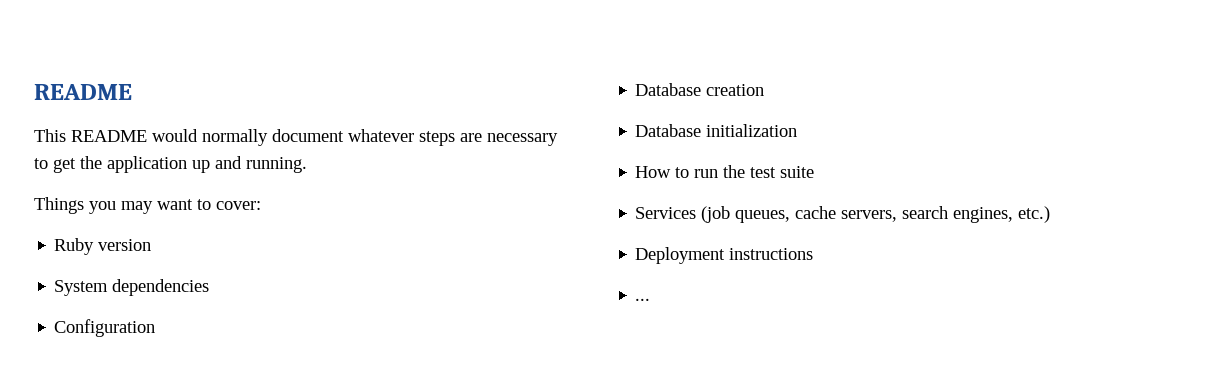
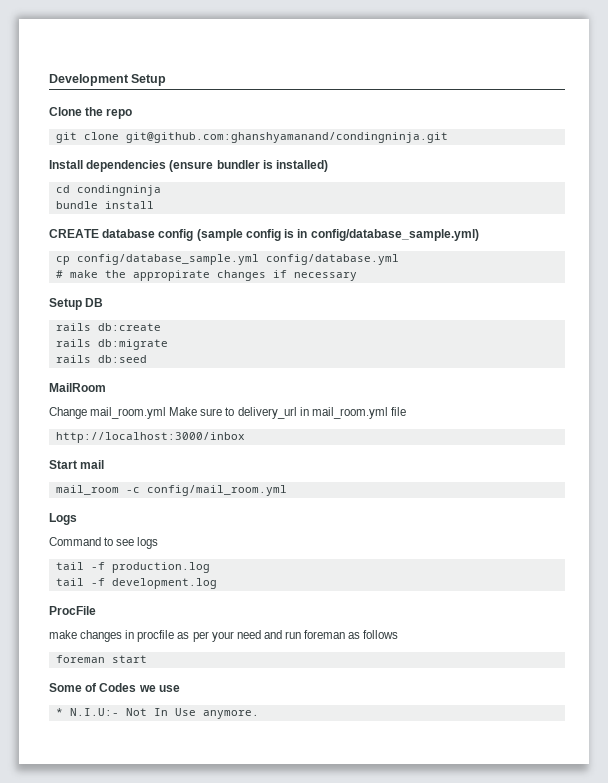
[34,84,132,100] [34,129,558,146] [34,156,307,173] [34,197,261,214] [54,238,152,255] [54,279,210,296] [54,319,156,337] [635,83,765,96] [635,124,798,137] [635,165,815,178] [635,206,1051,223] [635,247,814,264] [635,298,651,301] README // This README would normally document whatever steps are necessary to get the application up and running. // Things you may want to cover: // Ruby version // System dependencies // Configuration // Database creation // Database initialization // How to run the test suite // Services (job queues, cache servers, search engines, etc.) // Deployment instructions // ... -> [49,74,167,86] [49,107,133,119] [55,132,448,143] [49,160,329,172] [55,185,161,196] [55,201,154,209] [49,229,479,241] [55,254,399,265] [55,270,357,281] [49,298,104,310] [55,323,161,331] [55,339,168,350] [55,355,147,363] [49,383,106,392] [49,407,406,419] [55,432,245,443] [49,460,105,469] [55,485,287,496] [49,513,77,525] [49,537,159,549] [55,562,210,573] [55,578,217,589] [49,606,96,615] [49,630,399,642] [55,655,147,663] [49,683,180,692] [55,708,259,719] Development Setup // Clone the repo // git clone git@github.com:ghanshyamanand/condingninja.git // Install dependencies (ensure bundler is installed) // cd condingninja // bundle install // CREATE database config (sample config is in config/database_sample.yml) // cp config/database_sample.yml config/database.yml // # make the appropirate changes if necessary // Setup DB // rails db:create // rails db:migrate // rails db:seed // MailRoom // Change mail_room.yml Make sure to delivery_url in mail_room.yml file // http://localhost:3000/inbox // Start mail // mail_room -c config/mail_room.yml // Logs // Command to see logs // tail -f production.log // tail -f development.log // ProcFile // make changes in procfile as per your need and run foreman as follows // foreman start // Some of Codes we use // * N.I.U:- Not In Use anymore.

